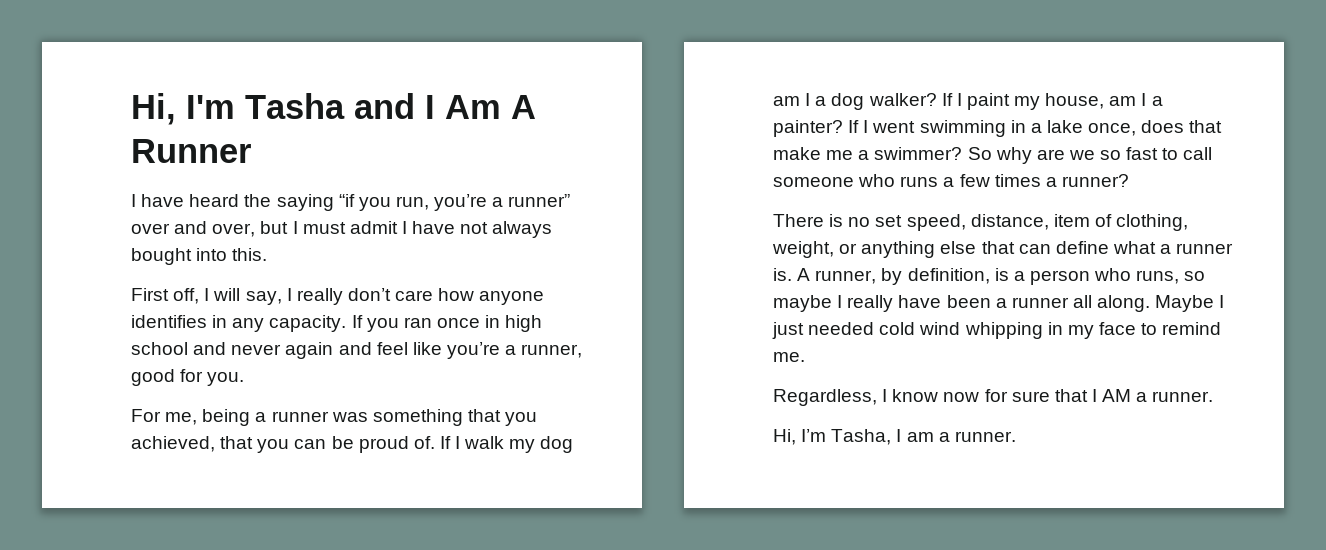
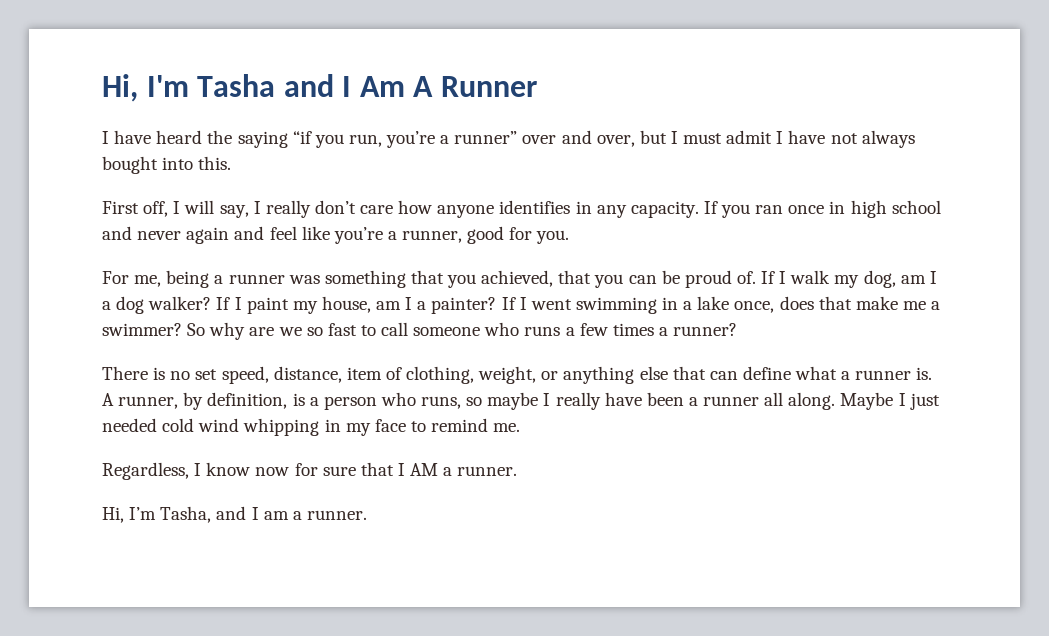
[540,436,574,453] dog -> [863,270,896,288] dog,
(892, 437) none -> [216,506,247,520] and

